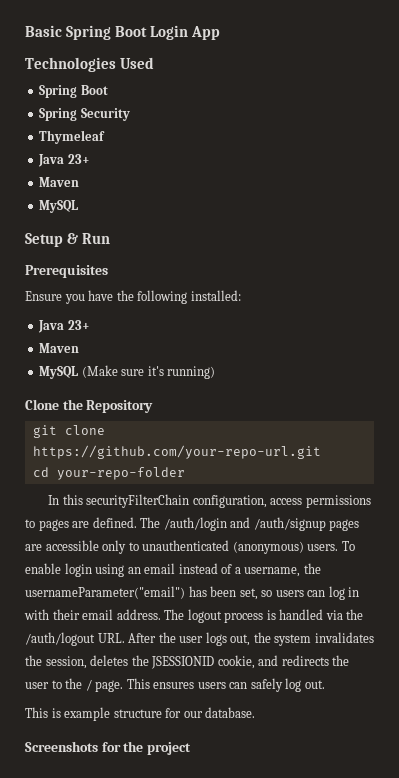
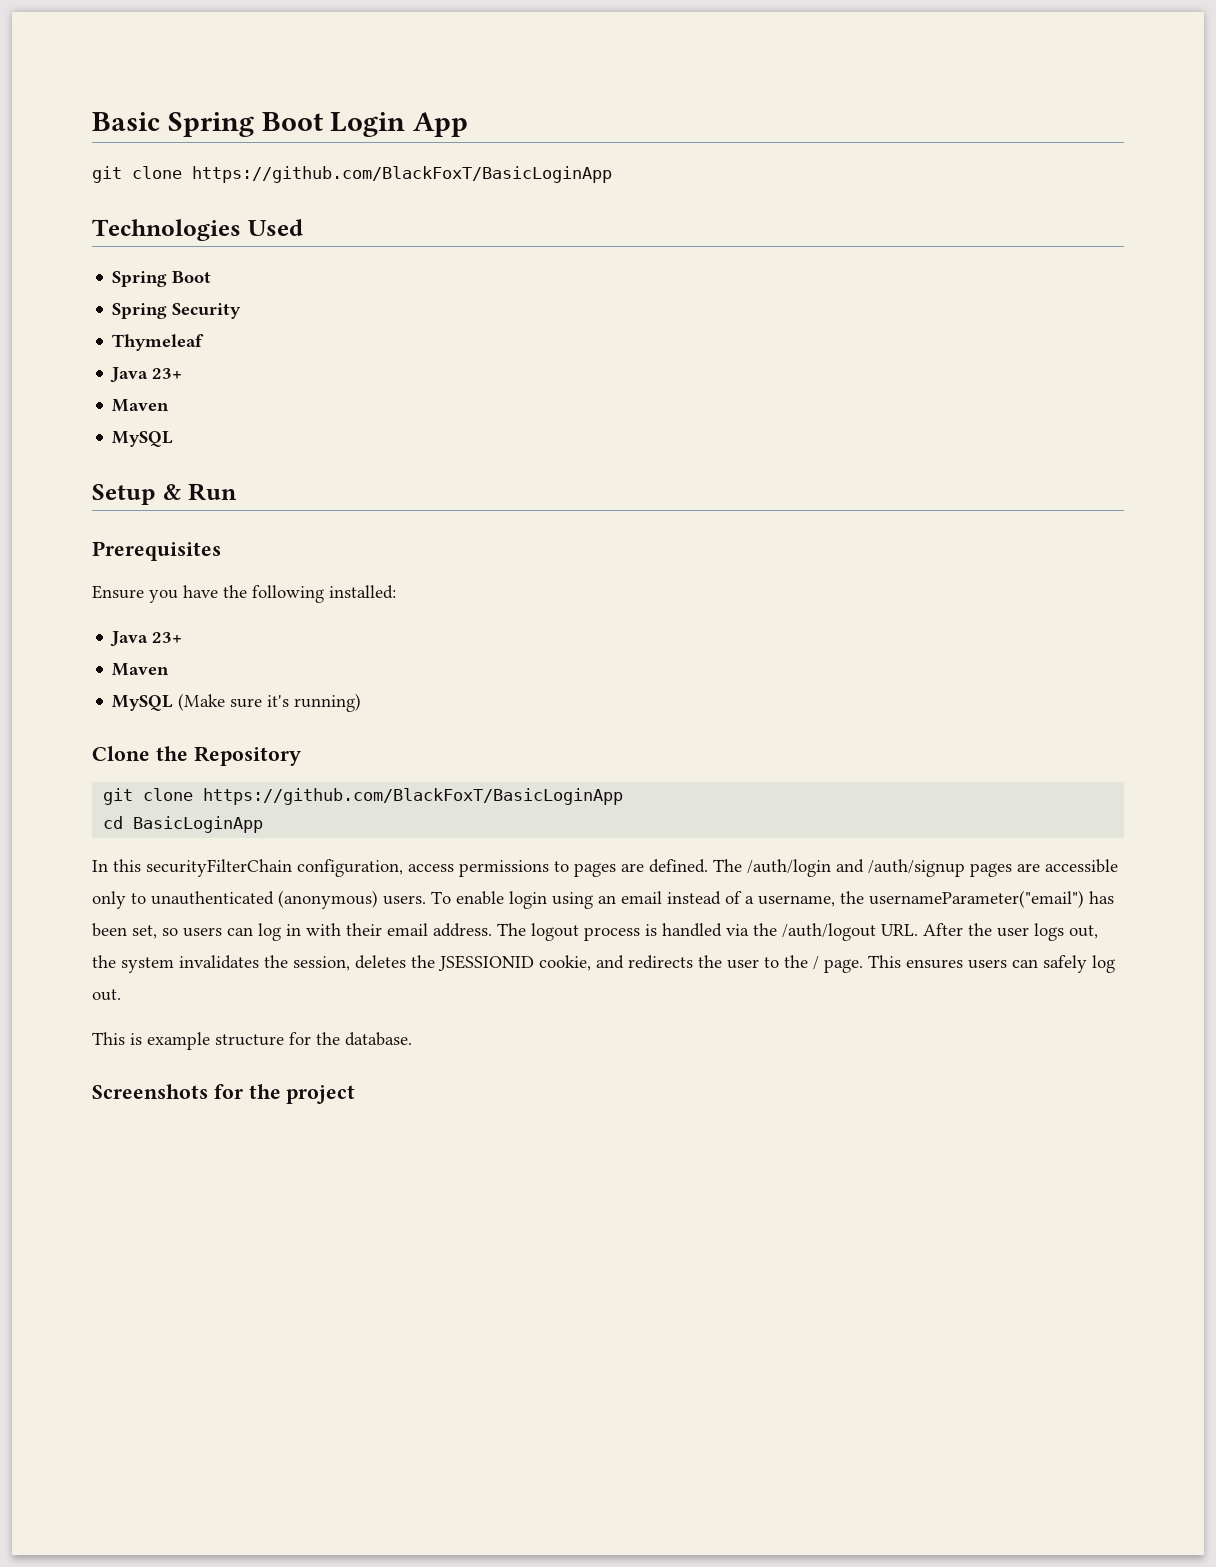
(221, 33) none -> [92,166,612,183] // git clone https://github.com/BlackFoxT/BasicLoginApp
[32,445,321,459] https://github.com/your-repo-url.git -> [203,788,624,805] https://github.com/BlackFoxT/BasicLoginApp
[56,467,185,480] your-repo-folder -> [133,816,264,833] BasicLoginApp
[183,711,203,718] our -> [316,1032,340,1045] the

